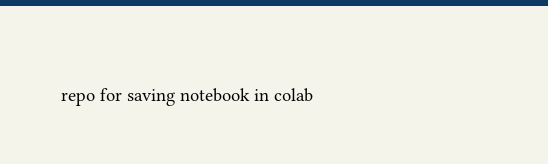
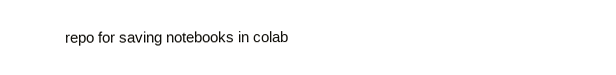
[180,88,250,102] notebook -> [165,31,236,43] notebooks

